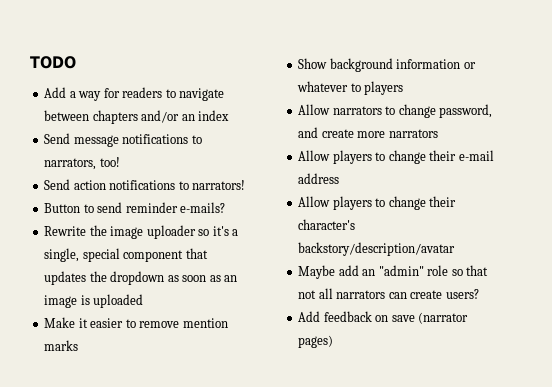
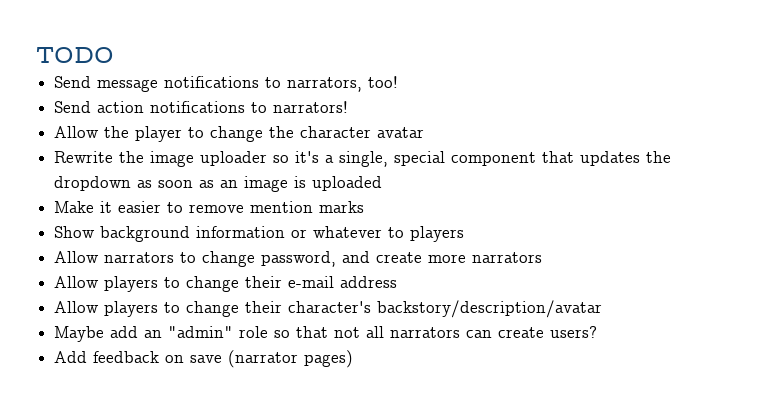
[44,87,225,101] [44,110,230,124] // Add a way for readers to navigate between chapters and/or an index -> (114, 55) none
[44,202,226,213] Button to send reminder e-mails? -> [54,126,425,142] Allow the player to change the character avatar

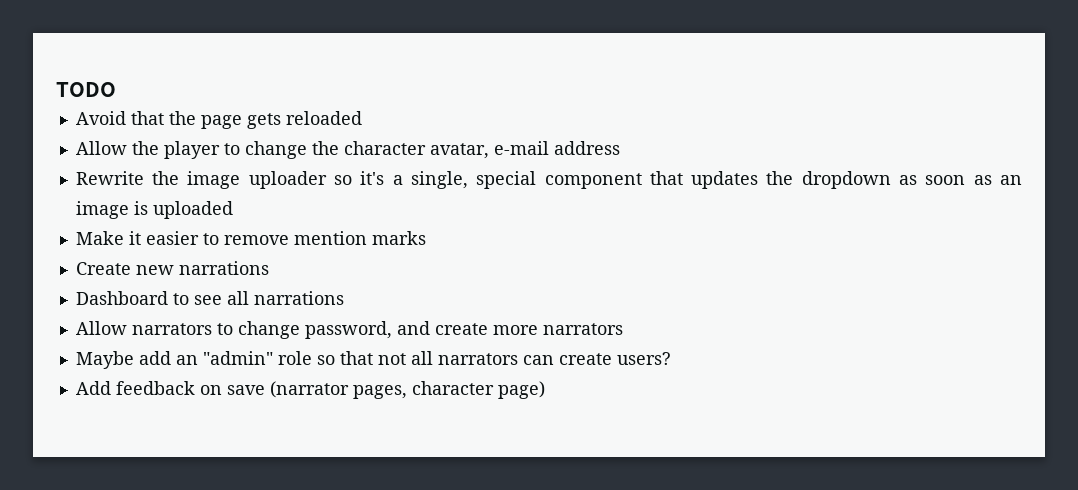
[54,76,399,92] [54,101,349,113] Send message notifications to narrators, too! // Send action notifications to narrators! -> [75,111,362,129] Avoid that the page gets reloaded
[377,127,425,138] avatar -> [429,141,620,159] avatar, e-mail address
[54,226,465,242] Show background information or whatever to players -> [75,261,269,275] [75,291,344,305] Create new narrations // Dashboard to see all narrations
[54,276,398,292] [54,300,603,318] // Allow players to change their e-mail address // Allow players to change their character's backstory/description/avatar -> (623, 329) none
[304,350,354,368] pages) -> [352,381,545,399] pages, character page)

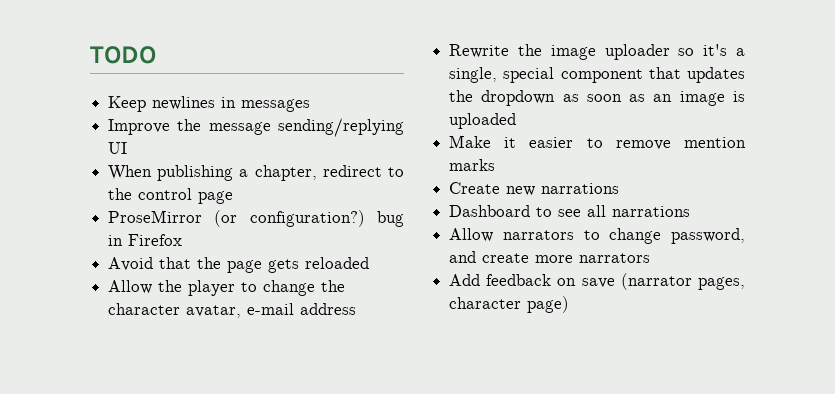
(116, 89) none -> [108,96,311,112] [108,118,404,137] [108,142,128,154] [108,165,405,181] [108,188,234,204] [108,210,405,227] [108,234,183,246] // Keep newlines in messages // Improve the message sending/replying UI // When publishing a chapter, redirect to the control page // ProseMirror (or configuration?) bug in Firefox
[75,351,671,369] // Maybe add an "admin" role so that not all narrators can create users? -> (651, 258) none

